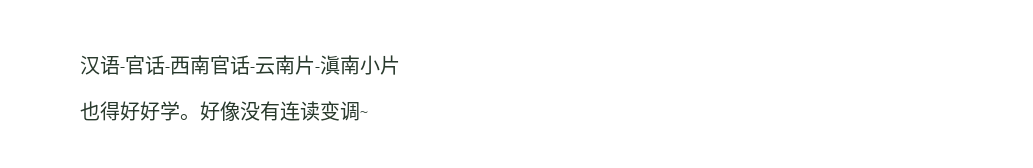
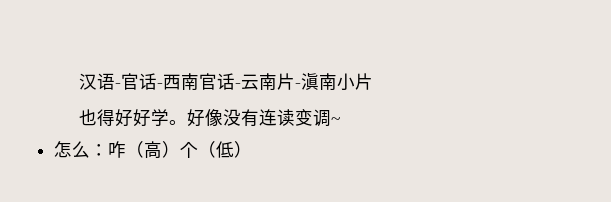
(368, 115) none -> [54,141,253,159] // 怎么：咋（高）个（低）

